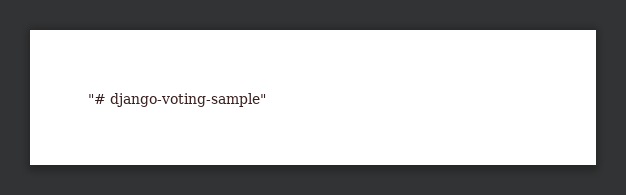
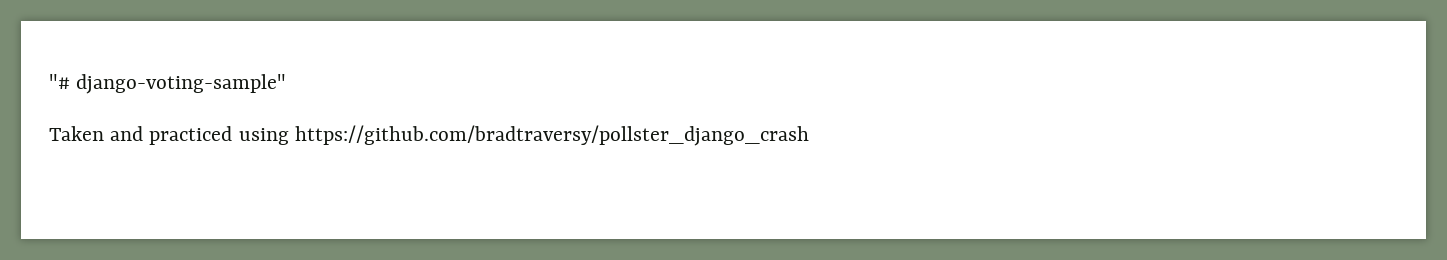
(266, 100) none -> [49,125,809,146] // Taken and practiced using https://github.com/bradtraversy/pollster_django_crash

